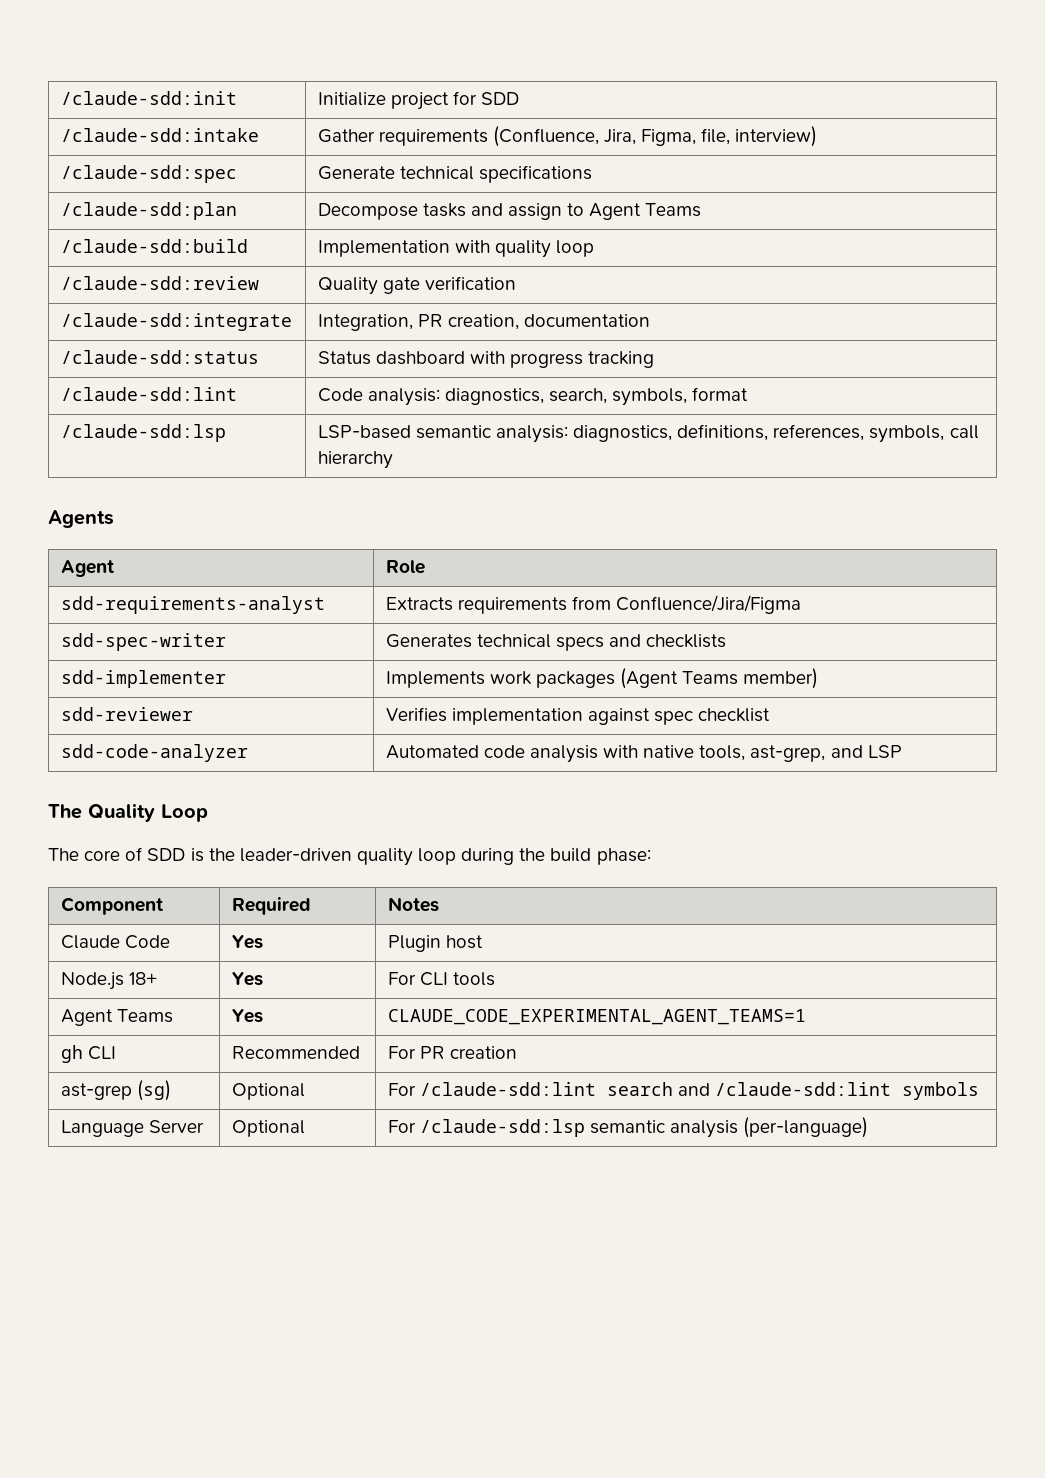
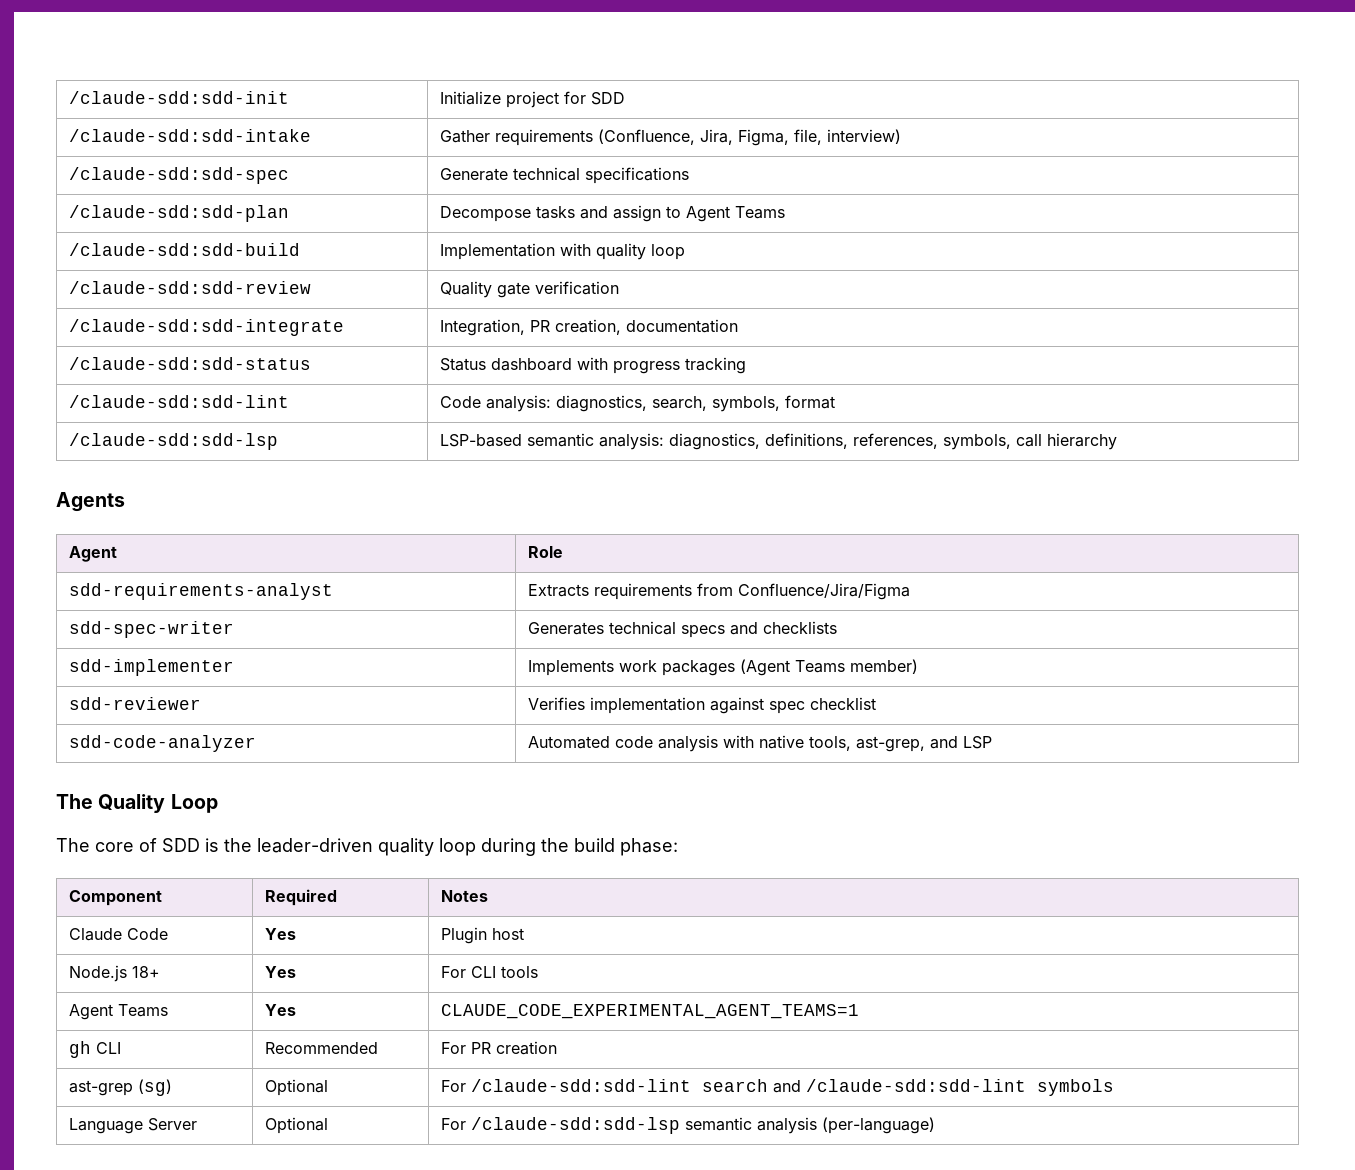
[60,91,237,105] /claude-sdd:init -> [69,91,290,104] /claude-sdd:sdd-init
[60,128,259,142] /claude-sdd:intake -> [69,129,312,142] /claude-sdd:sdd-intake
[60,165,237,183] /claude-sdd:spec -> [69,167,290,184] /claude-sdd:sdd-spec
[60,202,237,220] /claude-sdd:plan -> [69,205,290,222] /claude-sdd:sdd-plan
[60,239,248,253] /claude-sdd:build -> [69,243,301,256] /claude-sdd:sdd-build
[60,276,259,290] /claude-sdd:review -> [69,281,312,294] /claude-sdd:sdd-review
[60,313,292,331] /claude-sdd:integrate -> [69,319,345,336] /claude-sdd:sdd-integrate
[60,350,259,364] /claude-sdd:status -> [69,357,312,370] /claude-sdd:sdd-status
[60,387,237,401] /claude-sdd:lint -> [69,395,290,408] /claude-sdd:sdd-lint
[60,424,226,442] /claude-sdd:lsp -> [69,433,279,450] /claude-sdd:sdd-lsp
[419,1082,596,1096] /claude-sdd:lint -> [471,1079,692,1092] /claude-sdd:sdd-lint
[715,1082,892,1096] /claude-sdd:lint -> [806,1079,1027,1092] /claude-sdd:sdd-lint
[419,1119,585,1137] /claude-sdd:lsp -> [471,1117,681,1134] /claude-sdd:sdd-lsp

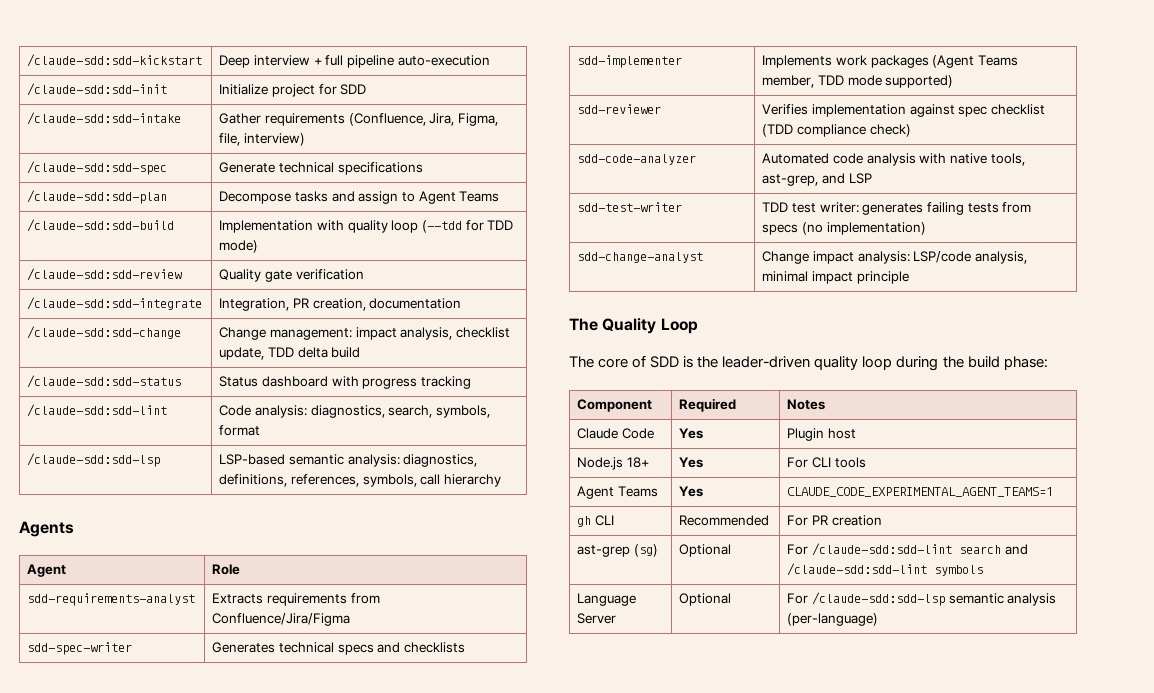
(69, 97) none -> [27,54,203,67] [219,55,490,68] /claude-sdd:sdd-kickstart | Deep interview + full pipeline auto-execution //
(686, 252) none -> [422,220,514,233] [219,240,259,253] (--tdd for TDD mode)
(739, 326) none -> [27,326,182,339] [219,327,511,340] [219,347,361,360] // /claude-sdd:sdd-change | Change management: impact analysis, checklist update, TDD delta build
[850,659,919,674] member) -> [762,75,954,88] member, TDD mode supported)
(877, 703) none -> [762,124,911,137] (TDD compliance check)
(993, 742) none -> [577,202,683,212] [762,202,1032,215] [762,222,926,235] [577,252,704,263] [762,251,1028,264] [762,271,909,284] // sdd-test-writer | TDD test writer: generates failing tests from specs (no implementation) // sdd-change-analyst | Change impact analysis: LSP/code analysis, minimal impact principle

